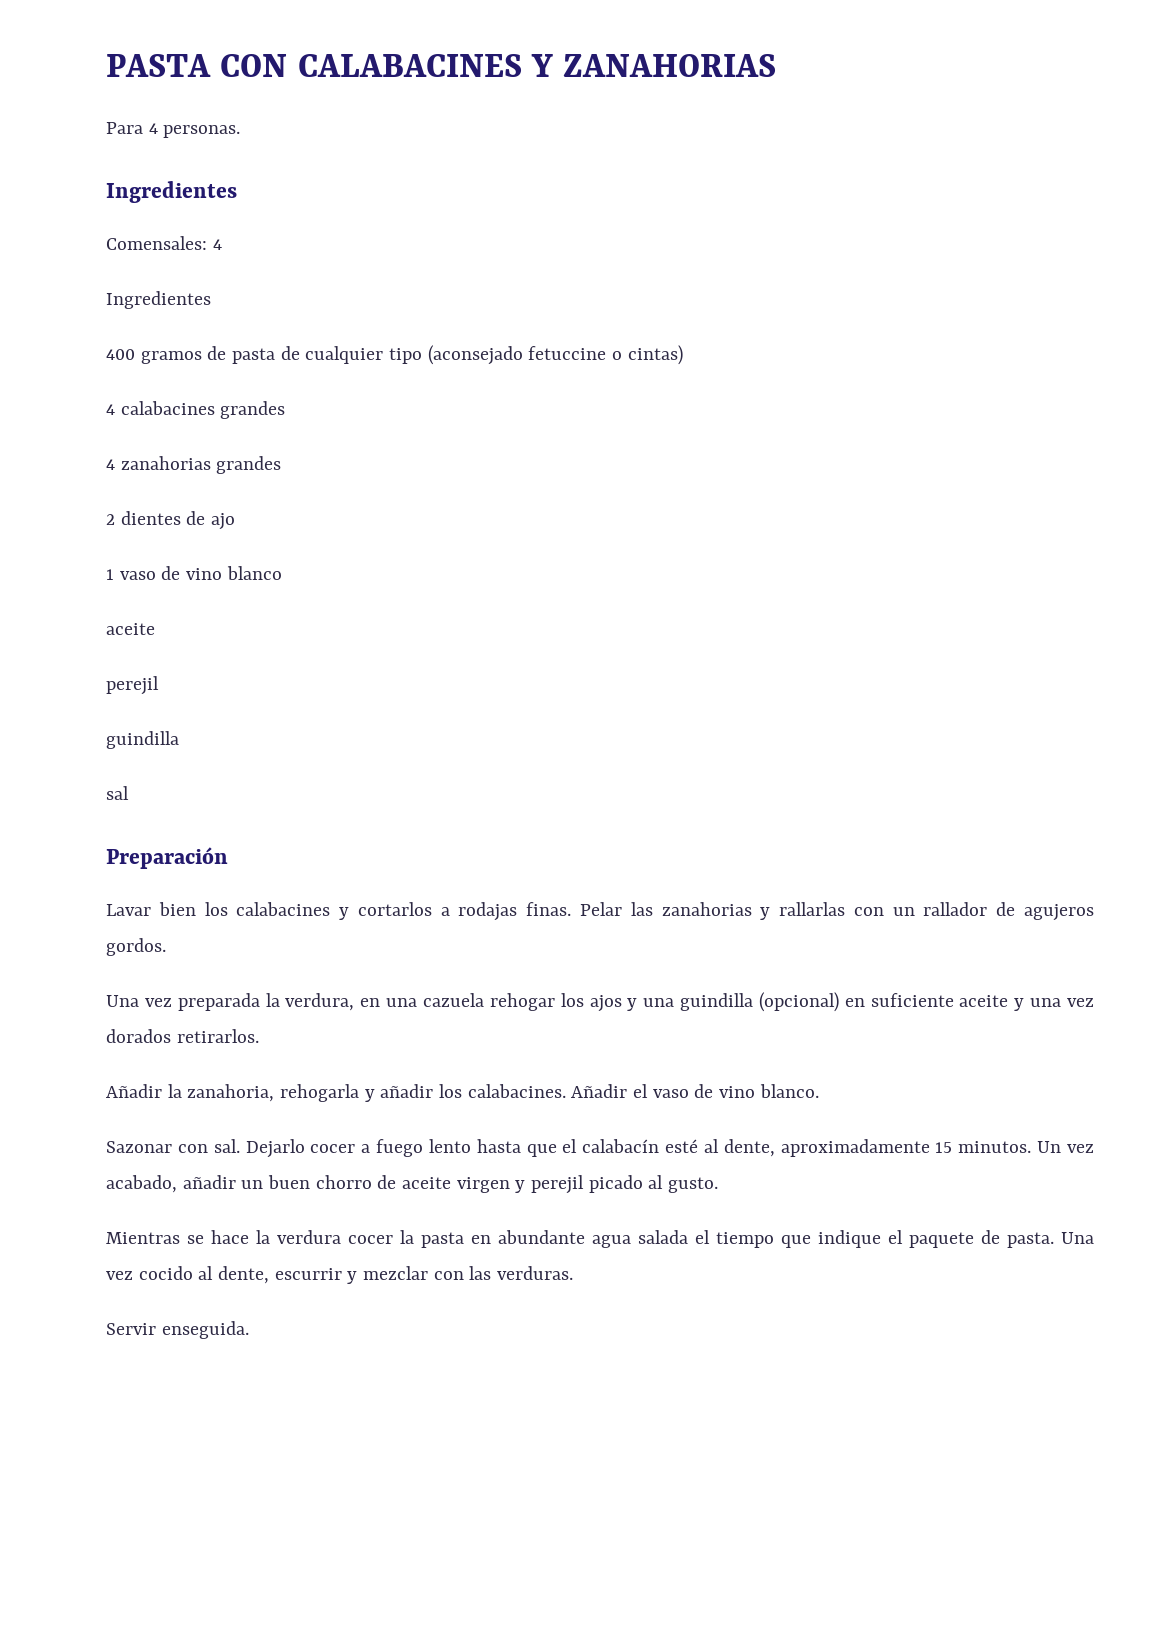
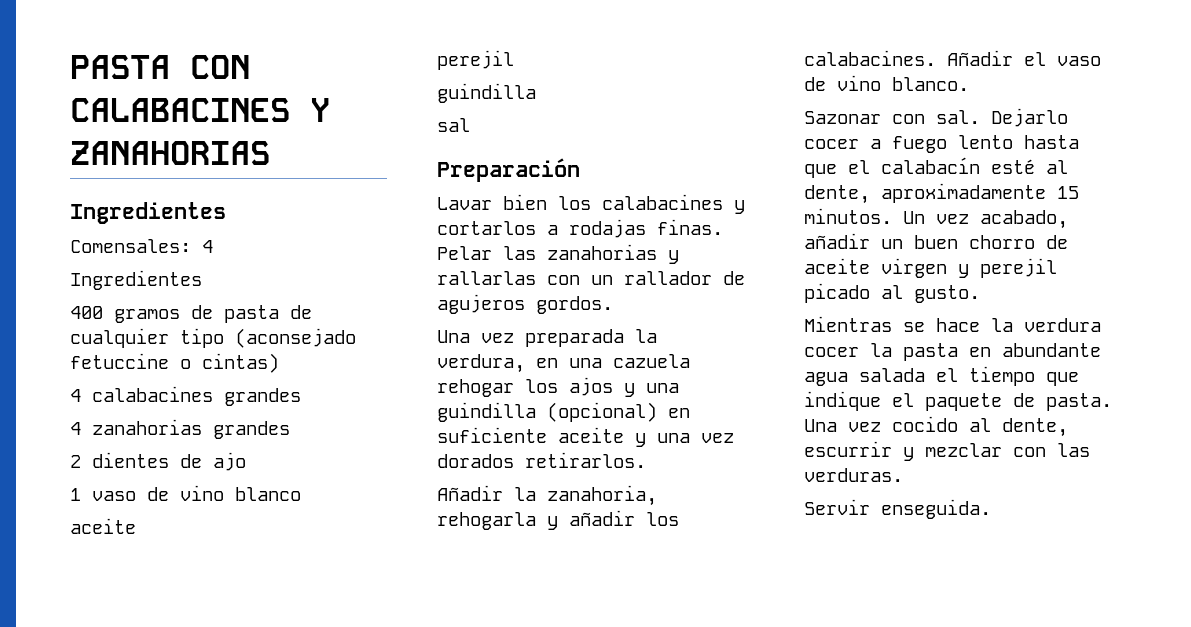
[106,122,241,138] // Para 4 personas. -> (270, 153) none

